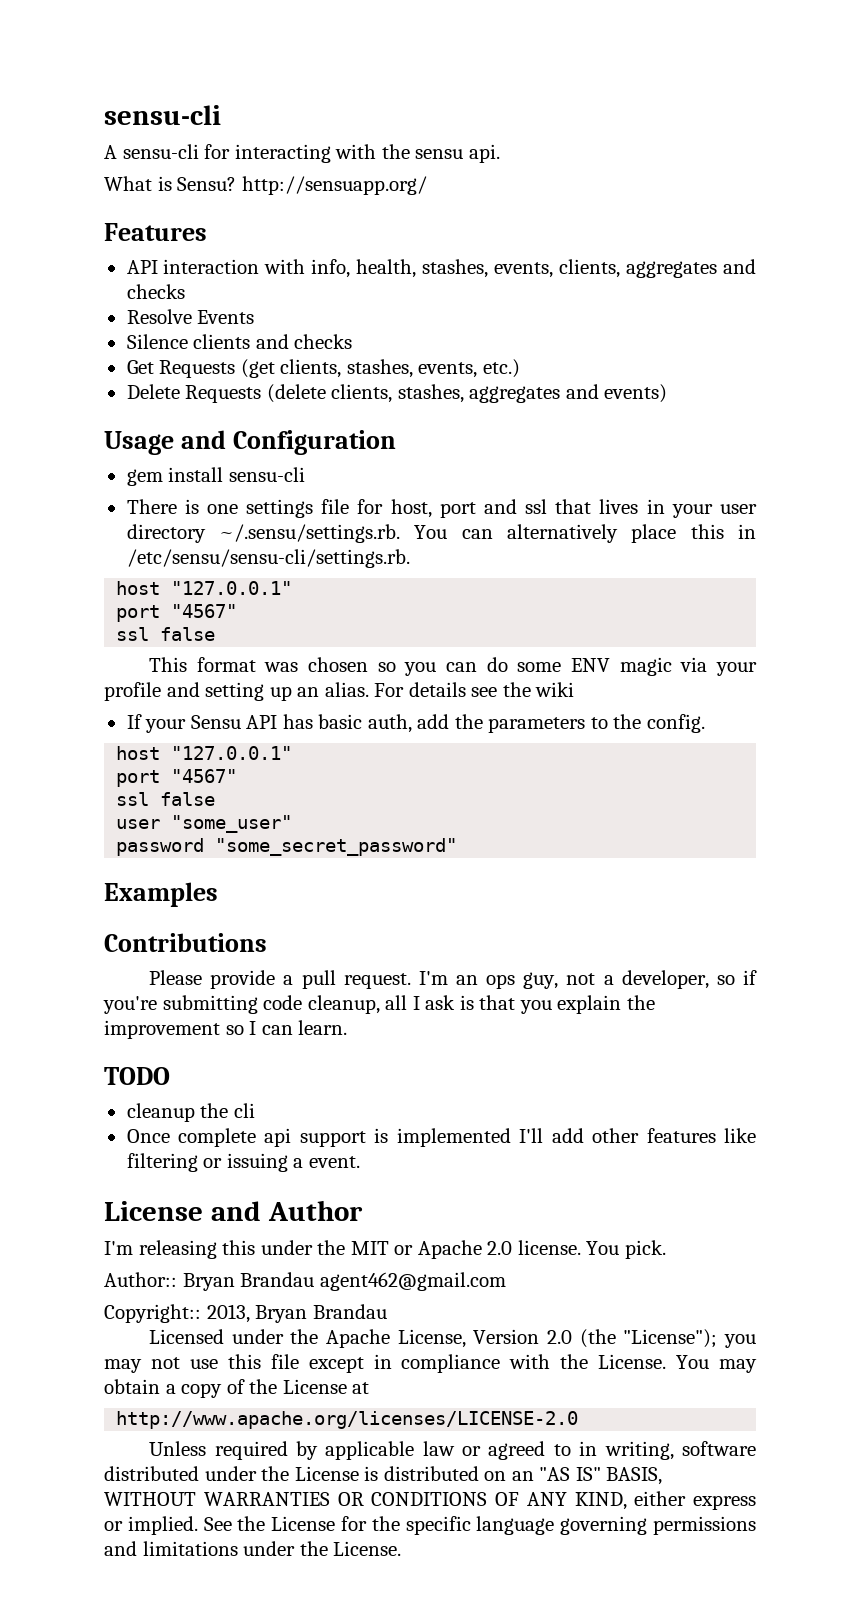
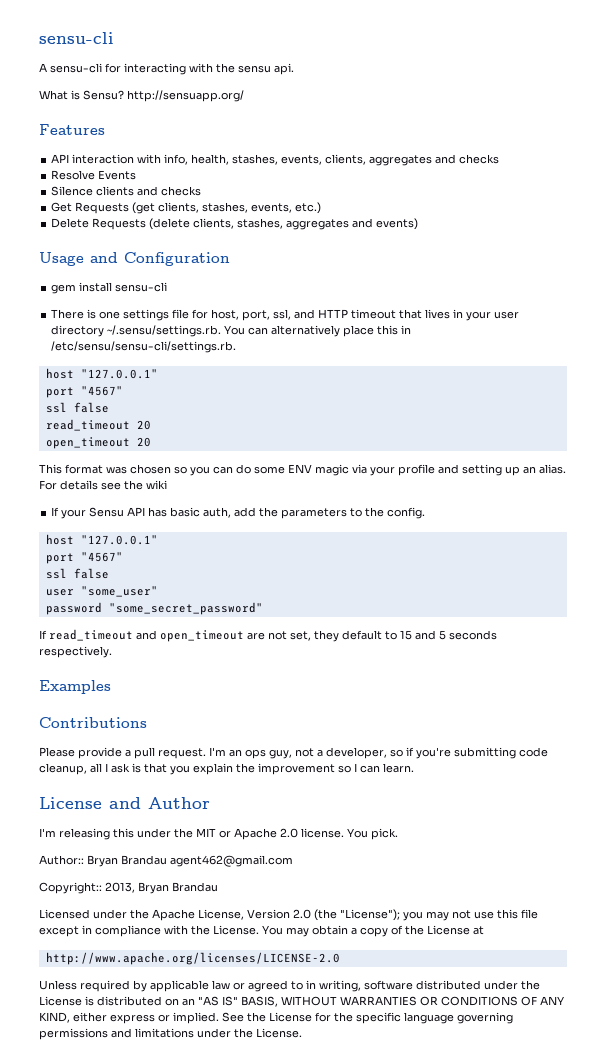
[439,499,548,518] port and ssl -> [242,309,397,321] port, ssl, and HTTP timeout
(216, 634) none -> [45,419,151,431] [45,437,151,449] // read_timeout 20 // open_timeout 20
(458, 847) none -> [39,629,497,642] [39,646,112,658] // If read_timeout and open_timeout are not set, they default to 15 and 5 seconds respectively.
[104,1067,170,1085] [126,1103,255,1122] [126,1128,756,1147] [126,1153,360,1172] // TODO // cleanup the cli // Once complete api support is implemented I'll add other features like filtering or issuing a event. -> (414, 768) none

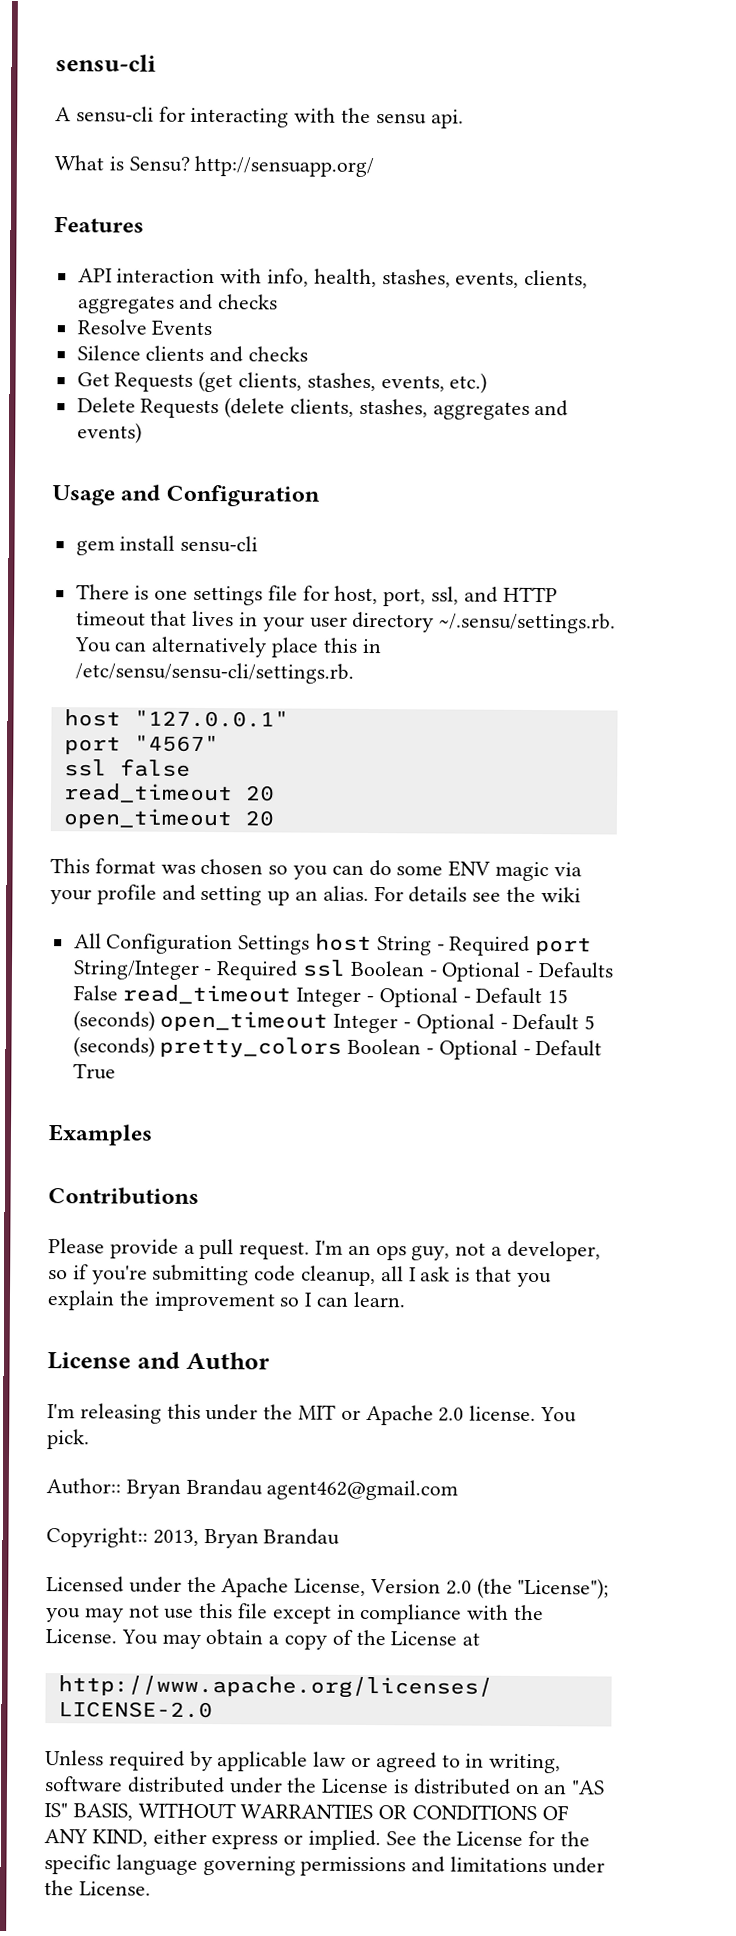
[51,507,426,519] [45,534,158,545] [45,552,123,564] [45,568,109,579] [45,586,158,597] [45,602,263,615] [39,629,497,642] [39,646,112,658] If your Sensu API has basic auth, add the parameters to the config. // host "127.0.0.1" // port "4567" // ssl false // user "some_user" // password "some_secret_password" // If read_timeout and open_timeout are not set, they default to 15 and 5 seconds respectively. -> [73,933,593,956] [72,959,615,982] [72,984,569,1008] [72,1010,596,1034] [72,1036,603,1060] [72,1063,116,1080] All Configuration Settings host String - Required port String/Integer - Required ssl Boolean - Optional - Defaults False read_timeout Integer - Optional - Default 15 (seconds) open_timeout Integer - Optional - Default 5 (seconds) pretty_colors Boolean - Optional - Default True

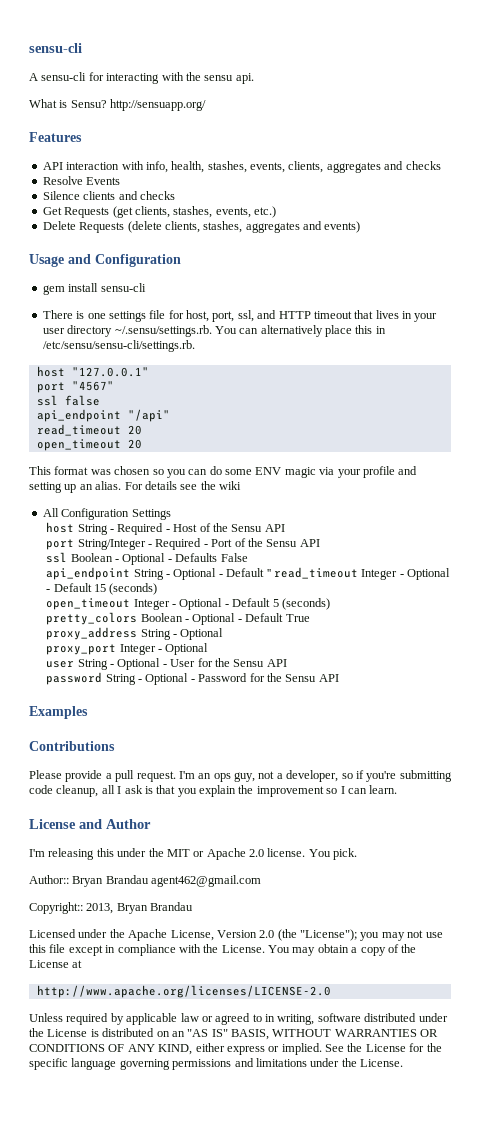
(191, 767) none -> [36,409,170,422] // api_endpoint "/api"
(311, 945) none -> (171, 514) //
[535,937,593,956] [72,960,299,981] port String/Integer - Required -> [165,523,285,532] [46,538,320,550] - Host of the Sensu API // port String/Integer - Required - Port of the Sensu API //
(118, 993) none -> [46,567,271,580] // api_endpoint String - Optional - Default ''
(155, 1021) none -> (158, 589) //
(155, 1047) none -> (330, 604) //
(116, 1071) none -> [46,627,224,640] [46,643,209,655] [46,658,287,670] [46,672,339,685] // proxy_address String - Optional // proxy_port Integer - Optional // user String - Optional - User for the Sensu API // password String - Optional - Password for the Sensu API

